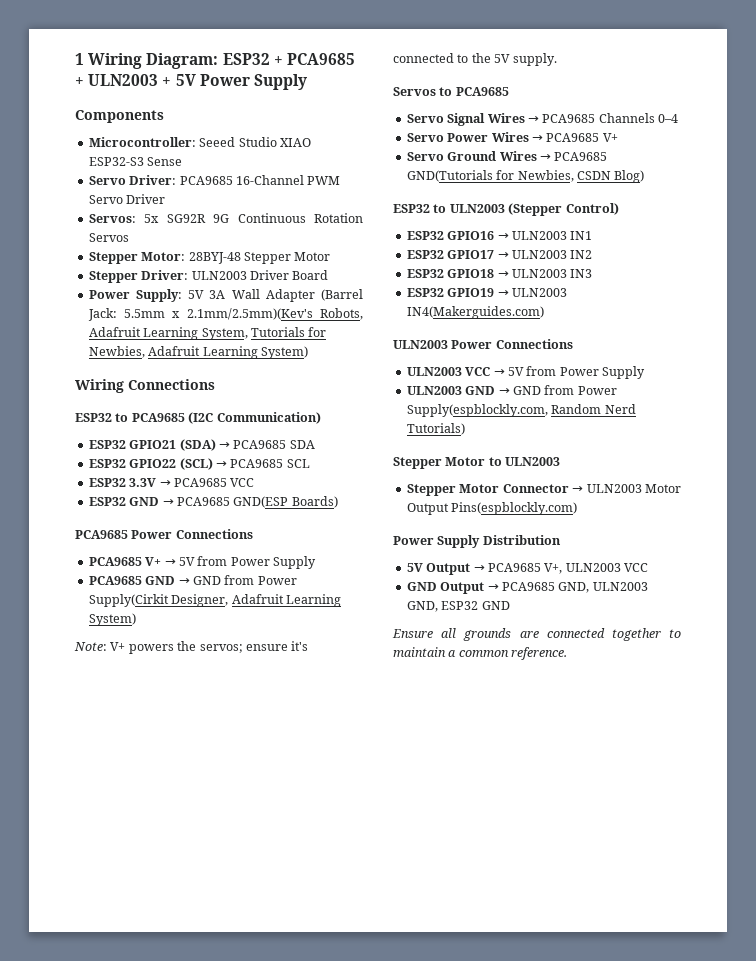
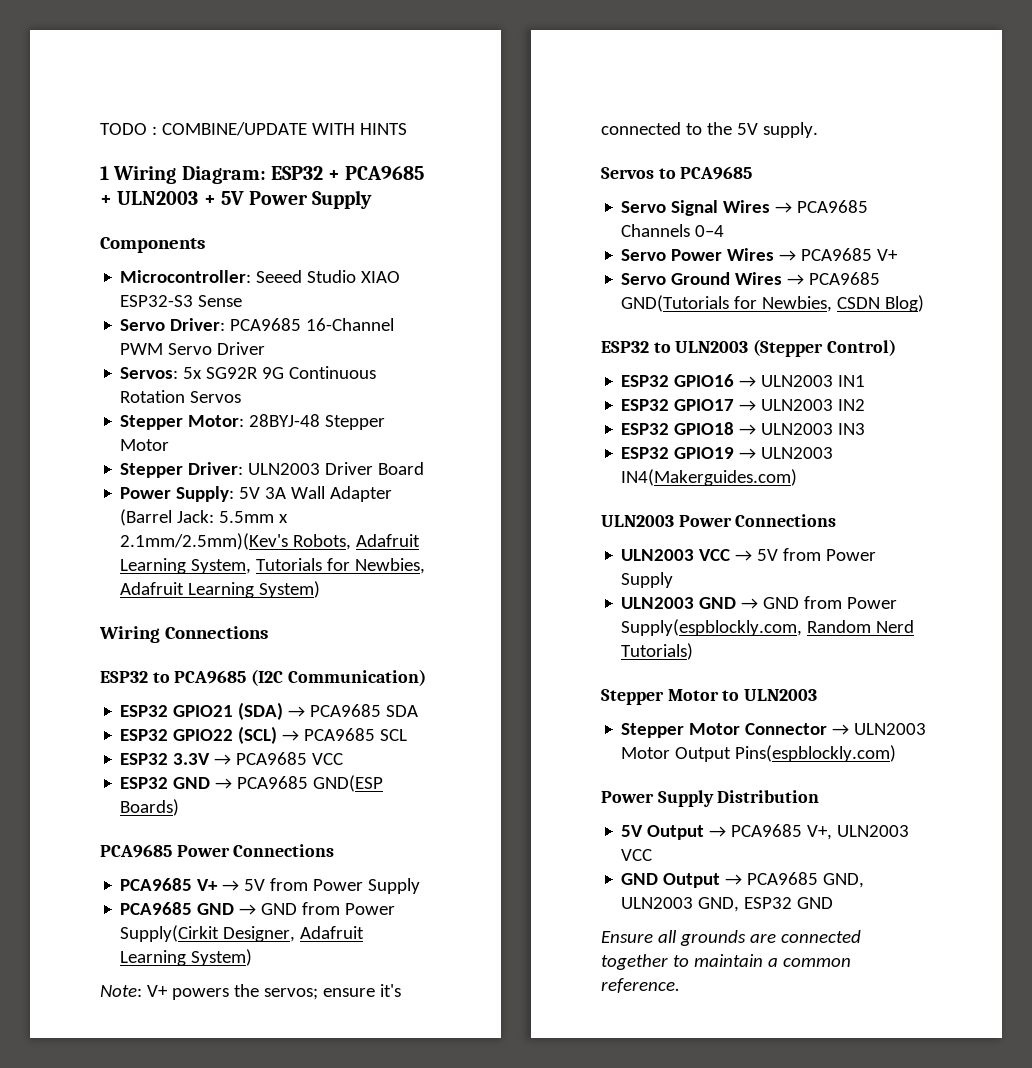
(75, 59) none -> [100,122,407,136] TODO : COMBINE/UPDATE WITH HINTS //

